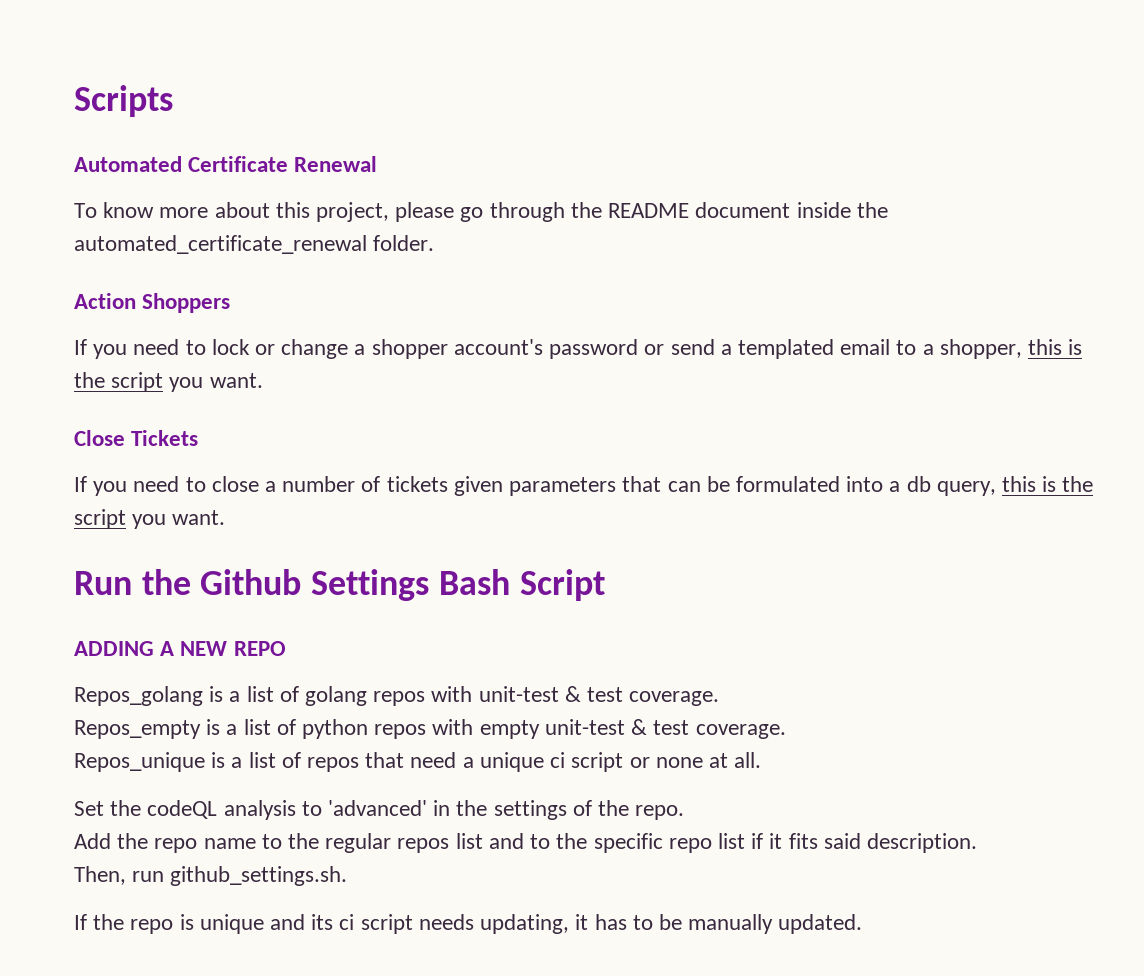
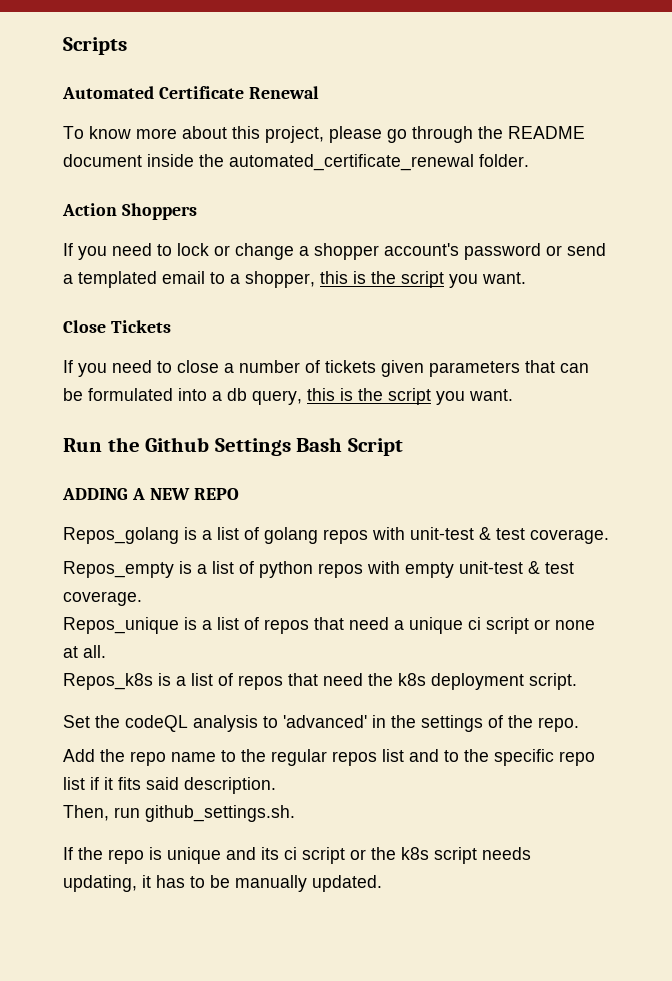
(762, 760) none -> [63,673,577,690] // Repos_k8s is a list of repos that need the k8s deployment script.
(413, 924) none -> [350,847,477,864] or the k8s script

